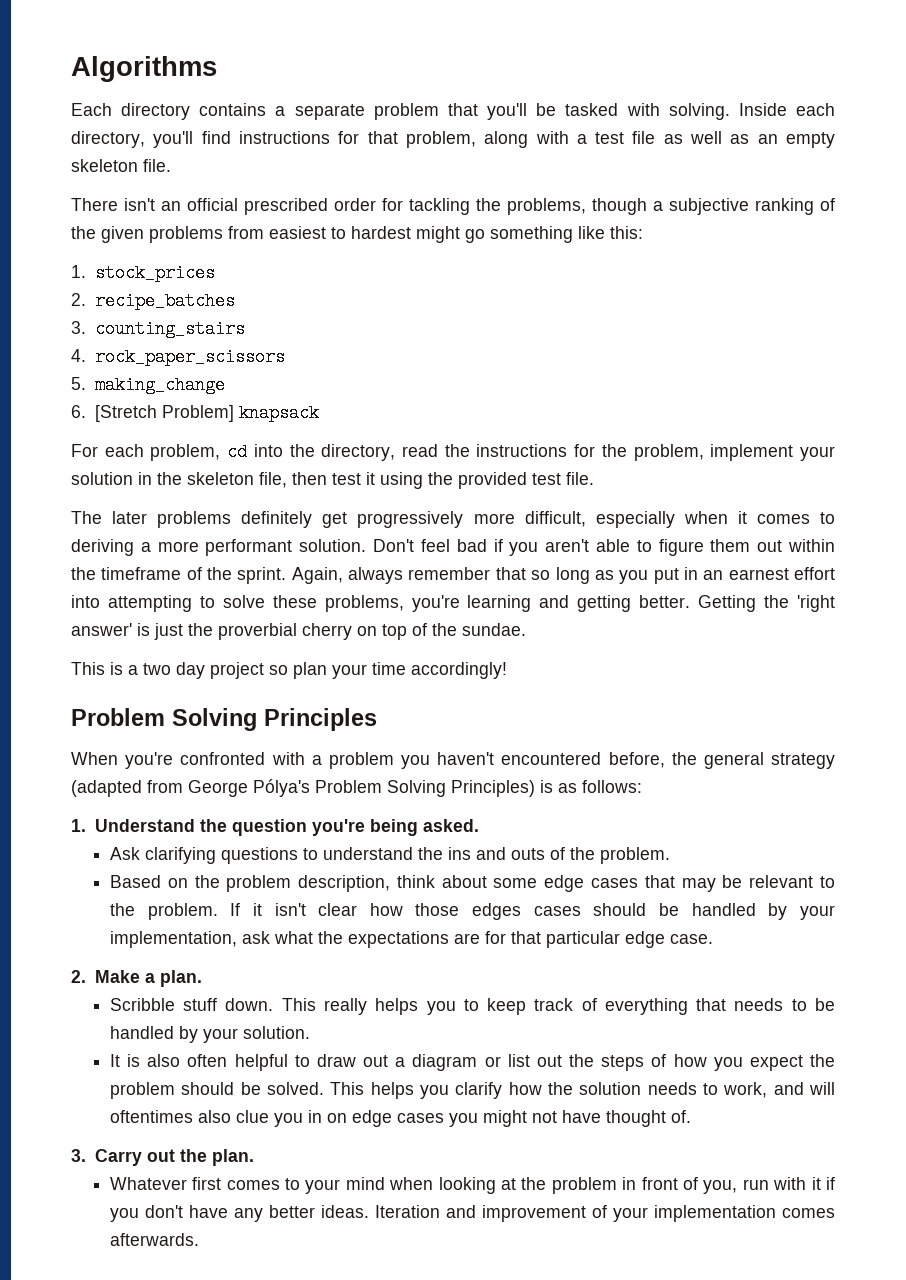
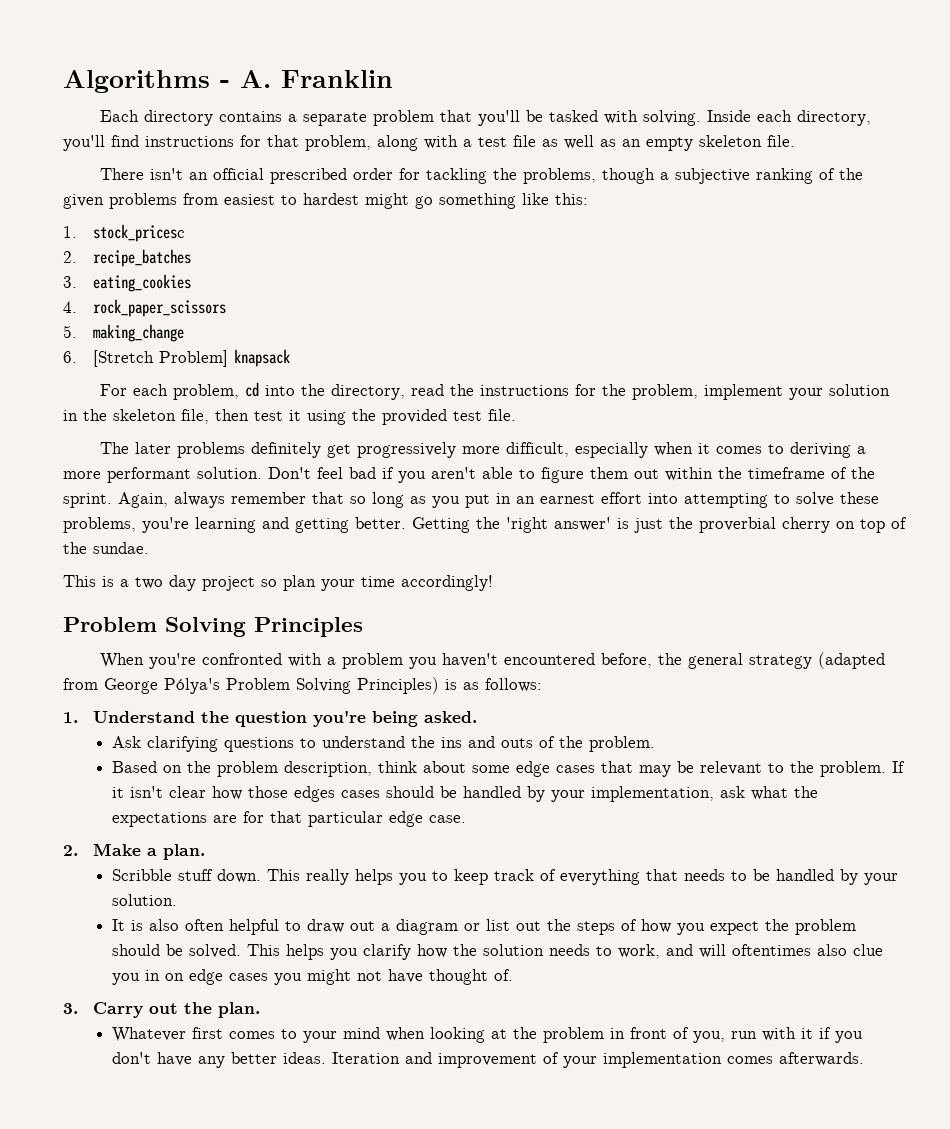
(217, 69) none -> [220,70,393,88] - A. Franklin
[94,264,215,282] stock_prices -> [93,224,186,242] stock_pricesc
[94,320,245,338] counting_stairs -> [93,274,192,292] eating_cookies

